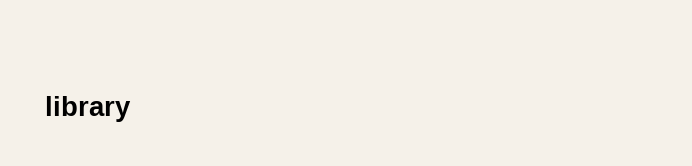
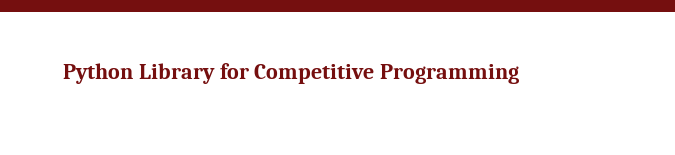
[45,96,131,122] library -> [63,63,520,84] Python Library for Competitive Programming

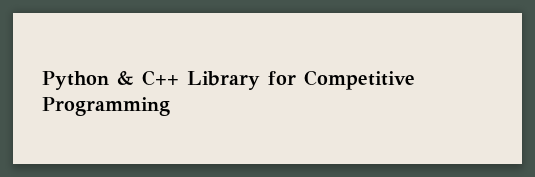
(133, 73) none -> [117,70,179,86] & C++

